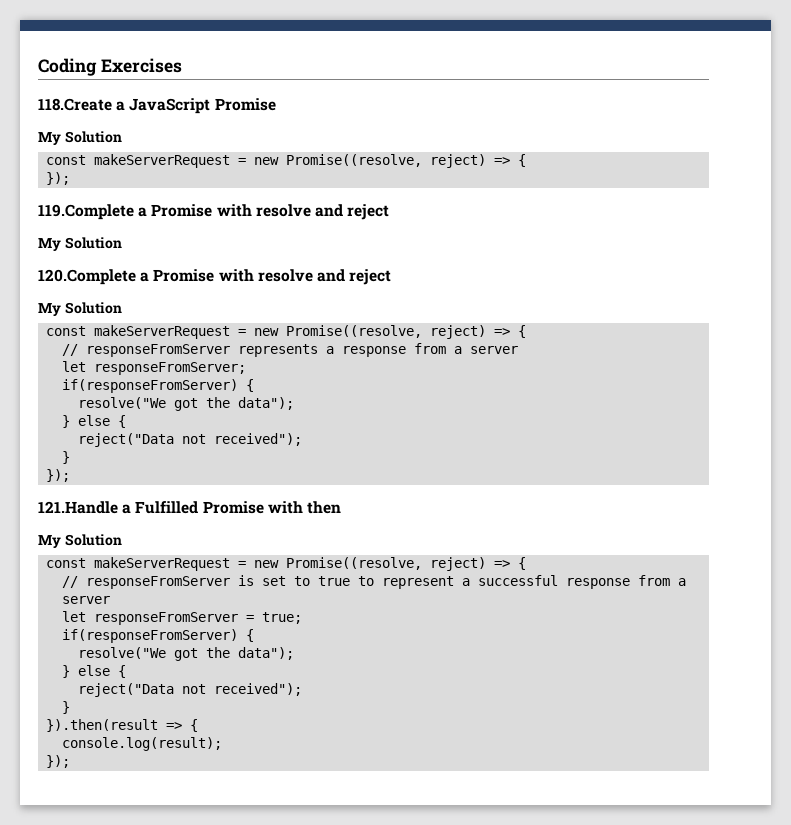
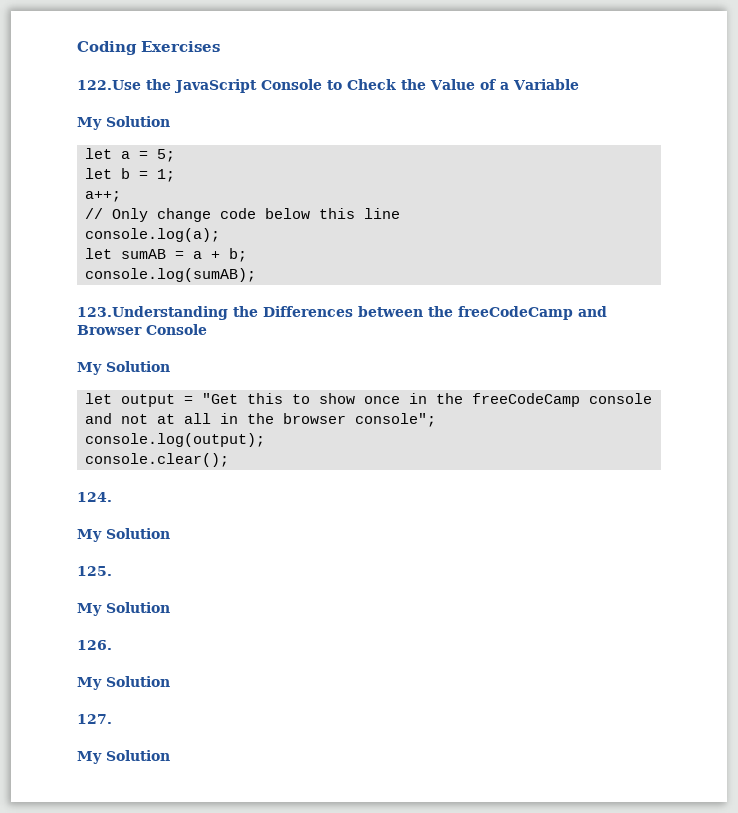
[38,98,276,114] [38,131,122,145] [46,154,527,168] [46,172,71,185] [38,204,390,220] [38,237,122,251] [38,269,392,285] [38,302,122,316] [46,325,527,339] [62,343,519,357] [62,361,247,375] [62,379,255,393] [78,397,295,411] [62,415,127,428] [78,433,303,447] [62,451,71,464] [46,469,71,482] [38,501,341,514] [38,534,122,548] [46,557,527,571] [62,575,687,589] [62,596,111,604] [62,611,303,625] [62,629,255,643] [78,647,295,661] [62,665,127,678] [78,683,303,697] [62,701,71,714] [46,719,199,732] [62,737,223,751] [46,755,71,768] 118.Create a JavaScript Promise // My Solution // const makeServerRequest = new Promise((resolve, reject) => { // }); // 119.Complete a Promise with resolve and reject // My Solution // 120.Complete a Promise with resolve and reject // My Solution // const makeServerRequest = new Promise((resolve, reject) => { // // responseFromServer represents a response from a server // let responseFromServer; // if(responseFromServer) { // resolve("We got the data"); // } else { // reject("Data not received"); // } // }); // 121.Handle a Fulfilled Promise with then // My Solution // const makeServerRequest = new Promise((resolve, reject) => { // // responseFromServer is set to true to represent a successful response from a server // let responseFromServer = true; // if(responseFromServer) { // resolve("We got the data"); // } else { // reject("Data not received"); // } // }).then(result => { // console.log(result); // }); -> [77,79,579,93] [77,116,170,130] [85,148,176,162] [85,168,176,182] [85,191,122,202] [85,208,401,222] [85,228,221,242] [85,248,248,262] [85,268,257,282] [77,306,607,320] [77,324,207,335] [77,361,170,375] [85,393,653,407] [85,413,437,427] [85,433,266,447] [85,453,230,467] [77,492,112,502] [77,528,170,542] [77,566,112,576] [77,602,170,616] [77,640,112,650] [77,676,170,690] [77,714,112,724] [77,750,170,764] 122.Use the JavaScript Console to Check the Value of a Variable // My Solution // let a = 5; // let b = 1; // a++; // // Only change code below this line // console.log(a); // let sumAB = a + b; // console.log(sumAB); // 123.Understanding the Differences between the freeCodeCamp and Browser Console // My Solution // let output = "Get this to show once in the freeCodeCamp console and not at all in the browser console"; // console.log(output); // console.clear(); // 124. // My Solution // 125. // My Solution // 126. // My Solution // 127. // My Solution

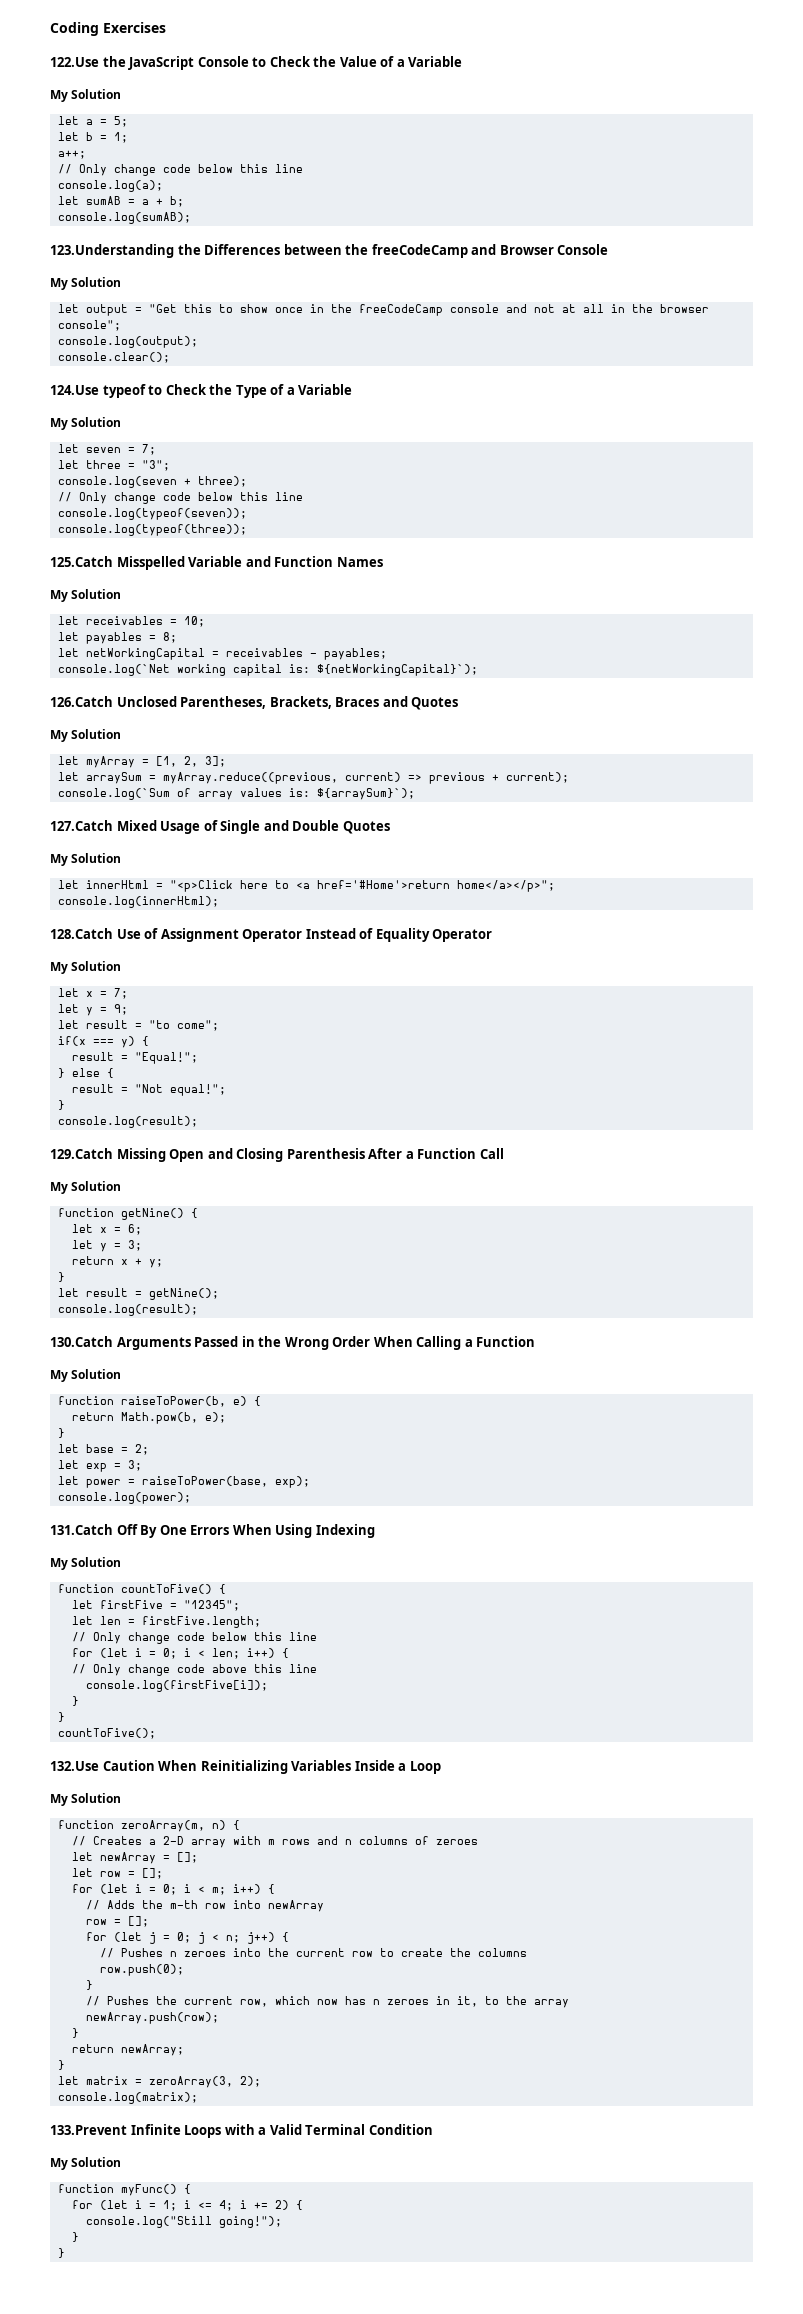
[77,492,112,502] [77,528,170,542] [77,566,112,576] [77,602,170,616] [77,640,112,650] [77,676,170,690] [77,714,112,724] [77,750,170,764] 124. // My Solution // 125. // My Solution // 126. // My Solution // 127. // My Solution -> [50,384,353,398] [50,417,122,430] [57,444,156,455] [57,460,170,471] [57,476,247,488] [57,492,303,504] [57,508,247,520] [57,524,247,536] [50,556,383,570] [50,589,122,602] [57,616,205,627] [57,632,177,644] [57,648,387,660] [57,664,478,676] [50,696,459,710] [50,729,122,742] [57,756,226,768] [57,772,569,784] [57,788,415,800] [50,820,390,834] [50,853,122,866] [57,880,555,892] [57,896,219,908] [50,928,493,942] [50,961,122,974] [57,988,128,999] [57,1004,128,1016] [57,1020,219,1031] [57,1036,149,1048] [71,1052,198,1064] [57,1068,114,1078] [71,1084,226,1096] [57,1100,65,1110] [57,1116,198,1128] [50,1148,504,1162] [50,1181,122,1194] [57,1208,198,1220] [71,1224,142,1235] [71,1240,142,1252] [71,1256,163,1268] [57,1272,65,1282] [57,1288,219,1300] [57,1304,198,1316] [50,1336,536,1350] [50,1369,122,1382] [57,1396,261,1407] [71,1412,226,1424] [57,1428,65,1438] [57,1444,149,1455] [57,1460,142,1472] [57,1476,310,1488] [57,1492,191,1504] [50,1524,375,1538] [50,1557,122,1570] [57,1584,226,1594] [71,1600,240,1611] [71,1616,261,1628] [71,1632,317,1644] [71,1648,289,1659] [71,1664,317,1676] [85,1680,268,1692] [71,1696,79,1706] [57,1712,65,1722] [57,1728,156,1739] [50,1760,441,1774] [50,1793,122,1806] [57,1820,240,1832] [71,1836,478,1848] [71,1852,198,1864] [71,1868,163,1879] [71,1884,275,1895] [85,1900,324,1912] [85,1916,149,1927] [85,1932,289,1944] [99,1948,527,1958] [99,1964,184,1976] [85,1980,93,1990] [85,1996,569,2008] [85,2012,219,2024] [71,2028,79,2038] [71,2044,184,2056] [57,2060,65,2070] [57,2076,261,2088] [57,2092,198,2104] [50,2124,433,2138] [50,2157,122,2170] [57,2184,191,2196] [71,2200,303,2211] [85,2216,282,2228] [71,2232,79,2242] [57,2248,65,2258] 124.Use typeof to Check the Type of a Variable // My Solution // let seven = 7; // let three = "3"; // console.log(seven + three); // // Only change code below this line // console.log(typeof(seven)); // console.log(typeof(three)); // 125.Catch Misspelled Variable and Function Names // My Solution // let receivables = 10; // let payables = 8; // let netWorkingCapital = receivables - payables; // console.log(`Net working capital is: ${netWorkingCapital}`); // 126.Catch Unclosed Parentheses, Brackets, Braces and Quotes // My Solution // let myArray = [1, 2, 3]; // let arraySum = myArray.reduce((previous, current) => previous + current); // console.log(`Sum of array values is: ${arraySum}`); // 127.Catch Mixed Usage of Single and Double Quotes // My Solution // let innerHtml = "<p>Click here to <a href='#Home'>return home</a></p>"; // console.log(innerHtml); // 128.Catch Use of Assignment Operator Instead of Equality Operator // My Solution // let x = 7; // let y = 9; // let result = "to come"; // if(x === y) { // result = "Equal!"; // } else { // result = "Not equal!"; // } // console.log(result); // 129.Catch Missing Open and Closing Parenthesis After a Function Call // My Solution // function getNine() { // let x = 6; // let y = 3; // return x + y; // } // let result = getNine(); // console.log(result); // 130.Catch Arguments Passed in the Wrong Order When Calling a Function // My Solution // function raiseToPower(b, e) { // return Math.pow(b, e); // } // let base = 2; // let exp = 3; // let power = raiseToPower(base, exp); // console.log(power); // 131.Catch Off By One Errors When Using Indexing // My Solution // function countToFive() { // let firstFive = "12345"; // let len = firstFive.length; // // Only change code below this line // for (let i = 0; i < len; i++) { // // Only change code above this line // console.log(firstFive[i]); // } // } // countToFive(); // 132.Use Caution When Reinitializing Variables Inside a Loop // My Solution // function zeroArray(m, n) { // // Creates a 2-D array with m rows and n columns of zeroes // let newArray = []; // let row = []; // for (let i = 0; i < m; i++) { // // Adds the m-th row into newArray // row = []; // for (let j = 0; j < n; j++) { // // Pushes n zeroes into the current row to create the columns // row.push(0); // } // // Pushes the current row, which now has n zeroes in it, to the array // newArray.push(row); // } // return newArray; // } // let matrix = zeroArray(3, 2); // console.log(matrix); // 133.Prevent Infinite Loops with a Valid Terminal Condition // My Solution // function myFunc() { // for (let i = 1; i <= 4; i += 2) { // console.log("Still going!"); // } // }

